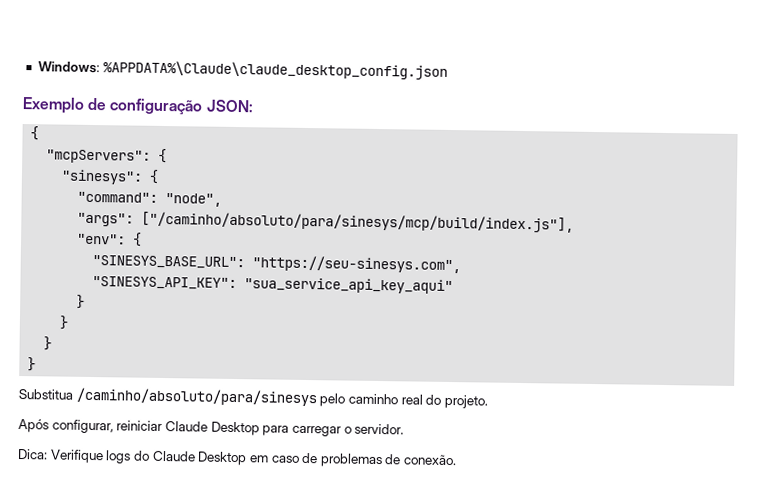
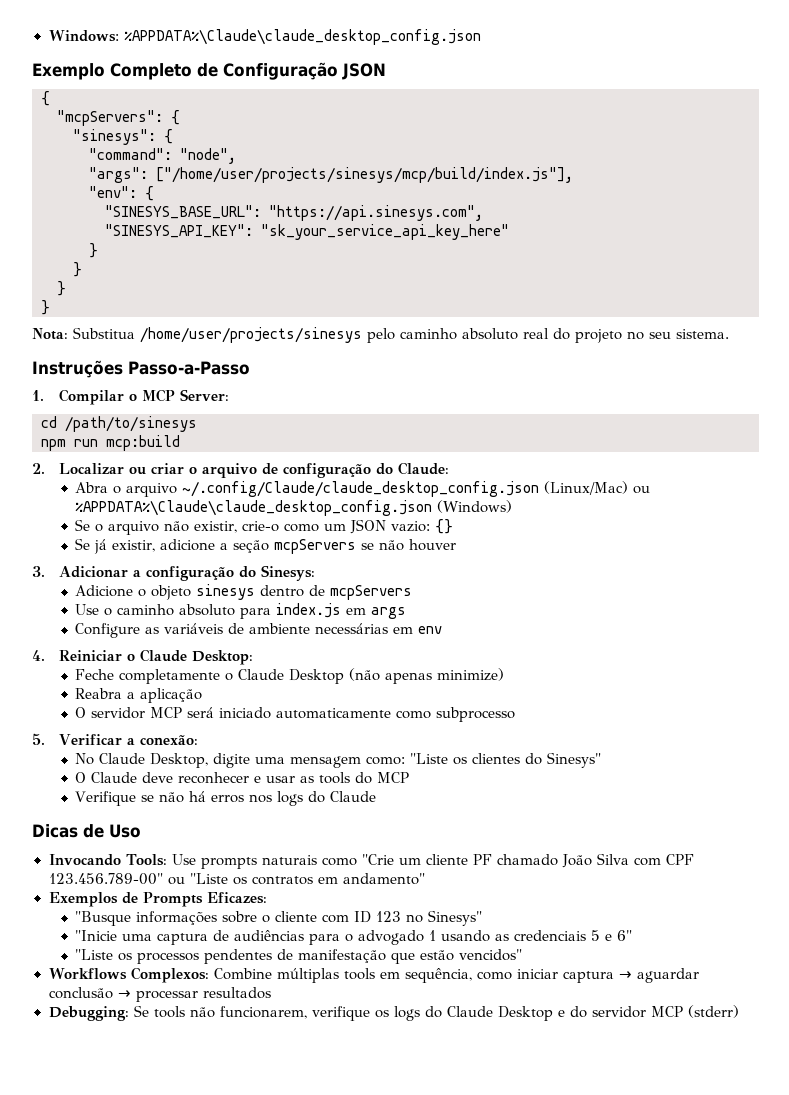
[87,97,254,115] de configuração JSON: -> [110,62,386,80] Completo de Configuração JSON
[141,211,575,233] ["/caminho/absoluto/para/sinesys/mcp/build/index.js"], -> [156,167,573,183] ["/home/user/projects/sinesys/mcp/build/index.js"],
[252,255,462,274] "https://seu-sinesys.com", -> [269,205,483,221] "https://api.sinesys.com",
[244,277,454,295] "sua_service_api_key_aqui" -> [261,224,509,240] "sk_your_service_api_key_here"
[18,387,317,407] Substitua /caminho/absoluto/para/sinesys -> [32,327,362,343] Nota: Substitua /home/user/projects/sinesys
(398, 399) none -> [462,328,518,340] absoluto
[443,394,488,409] [18,418,405,437] [18,448,458,468] projeto. // Após configurar, reiniciar Claude Desktop para carregar o servidor. // Dica: Verifique logs do Claude Desktop em caso de problemas de conexão. -> [575,329,729,343] [32,360,250,378] [32,389,229,405] [41,416,197,432] [41,435,180,451] [32,462,449,478] [75,481,651,497] [75,500,513,516] [75,519,454,535] [75,538,457,554] [32,565,315,581] [75,584,413,600] [75,603,407,619] [75,623,443,638] [32,649,253,665] [75,668,505,684] [75,688,203,703] [75,707,516,722] [32,733,198,745] [75,752,602,768] [75,772,410,784] [75,791,377,806] [32,824,141,838] [48,853,695,869] [48,873,425,885] [48,892,267,907] [75,910,483,926] [75,930,633,945] [75,949,523,964] [48,967,700,983] [48,987,271,1002] [48,1005,739,1021] projeto no seu sistema. // Instruções Passo-a-Passo // 1. Compilar o MCP Server: // cd /path/to/sinesys // npm run mcp:build // 2. Localizar ou criar o arquivo de configuração do Claude: // Abra o arquivo ~/.config/Claude/claude_desktop_config.json (Linux/Mac) ou %APPDATA%\Claude\claude_desktop_config.json (Windows) // Se o arquivo não existir, crie-o como um JSON vazio: {} // Se já existir, adicione a seção mcpServers se não houver // 3. Adicionar a configuração do Sinesys: // Adicione o objeto sinesys dentro de mcpServers // Use o caminho absoluto para index.js em args // Configure as variáveis de ambiente necessárias em env // 4. Reiniciar o Claude Desktop: // Feche completamente o Claude Desktop (não apenas minimize) // Reabra a aplicação // O servidor MCP será iniciado automaticamente como subprocesso // 5. Verificar a conexão: // No Claude Desktop, digite uma mensagem como: "Liste os clientes do Sinesys" // O Claude deve reconhecer e usar as tools do MCP // Verifique se não há erros nos logs do Claude // Dicas de Uso // Invocando Tools: Use prompts naturais como "Crie um cliente PF chamado João Silva com CPF 123.456.789-00" ou "Liste os contratos em andamento" // Exemplos de Prompts Eficazes: // "Busque informações sobre o cliente com ID 123 no Sinesys" // "Inicie uma captura de audiências para o advogado 1 usando as credenciais 5 e 6" // "Liste os processos pendentes de manifestação que estão vencidos" // Workflows Complexos: Combine múltiplas tools em sequência, como iniciar captura → aguardar conclusão → processar resultados // Debugging: Se tools não funcionarem, verifique os logs do Claude Desktop e do servidor MCP (stderr)

